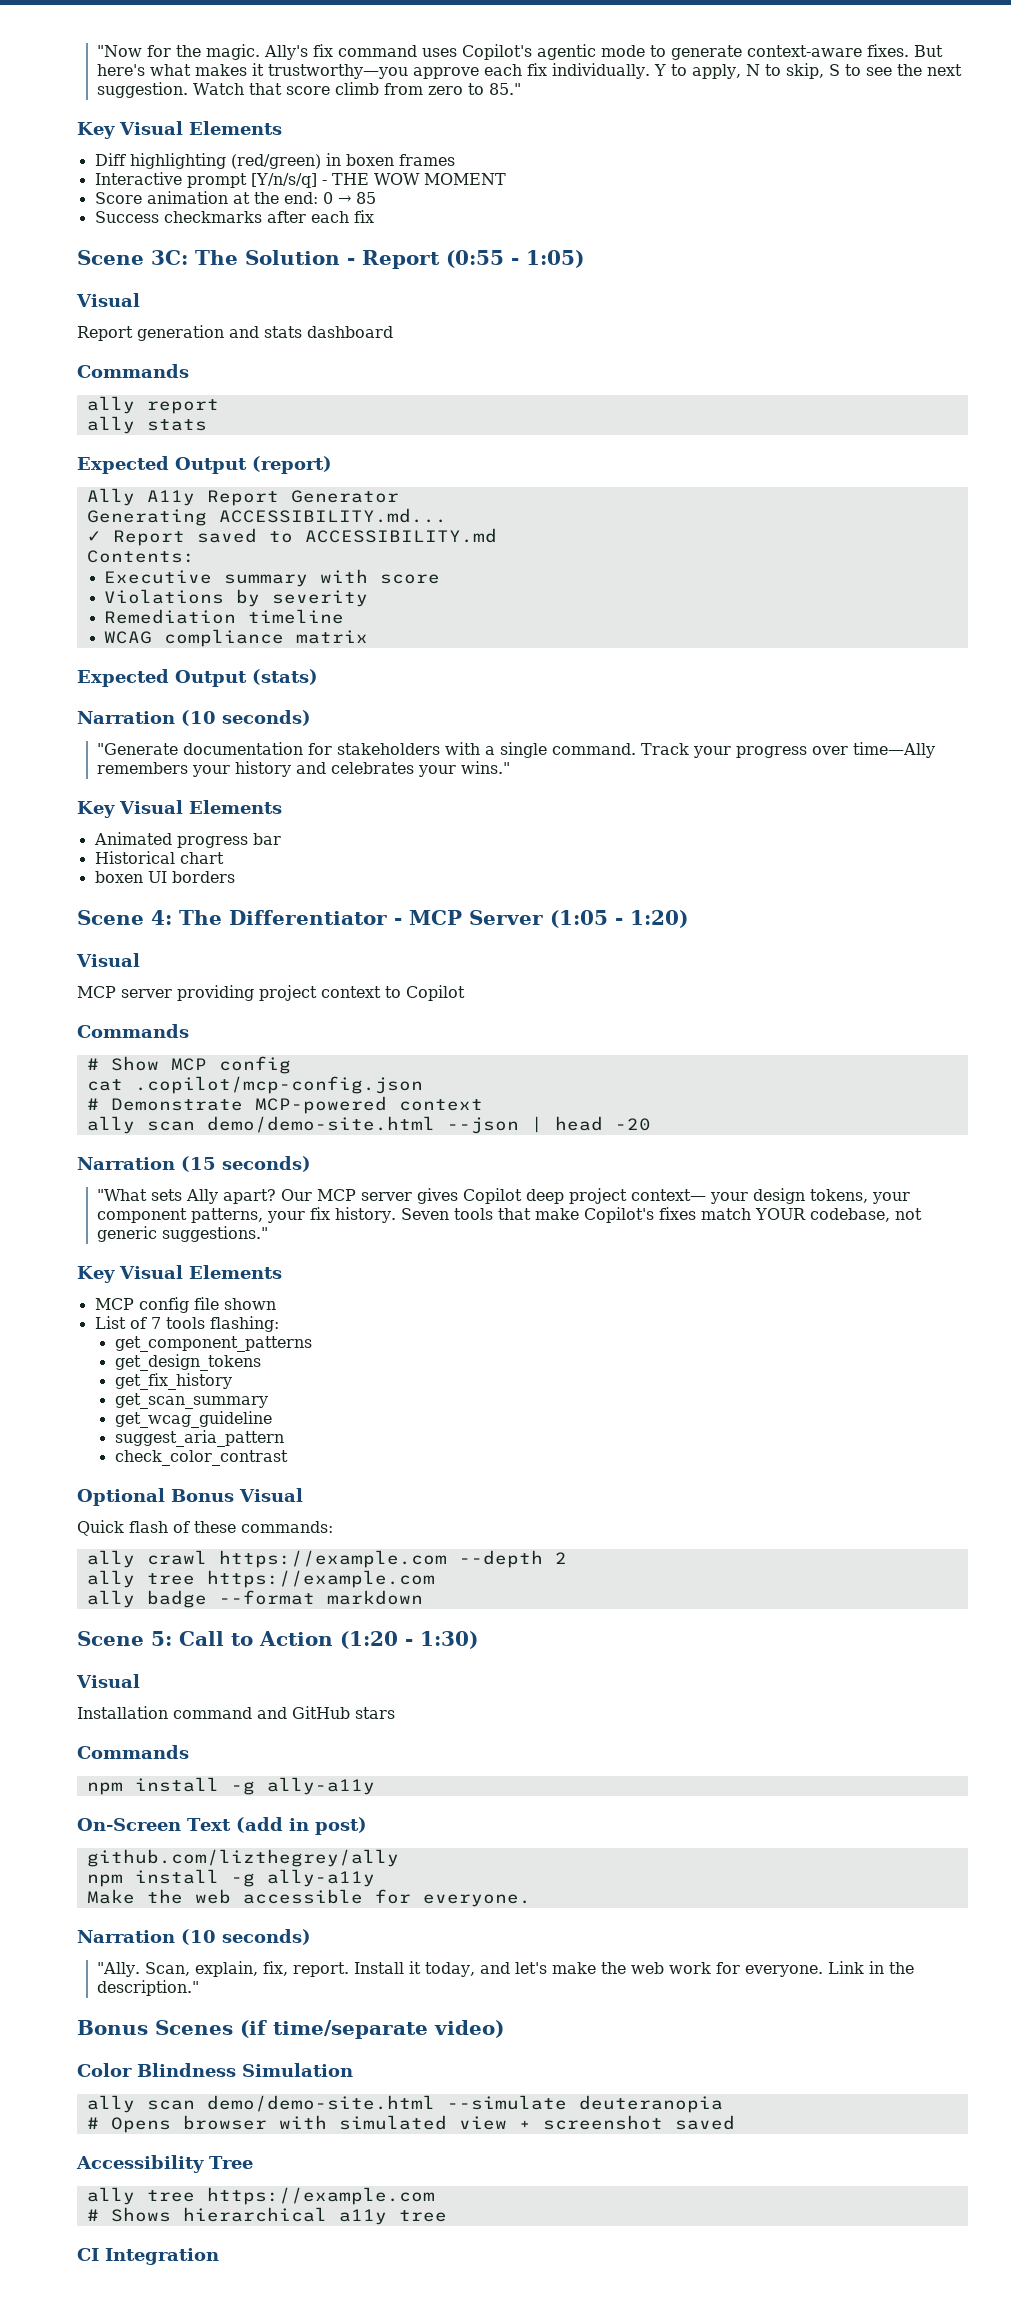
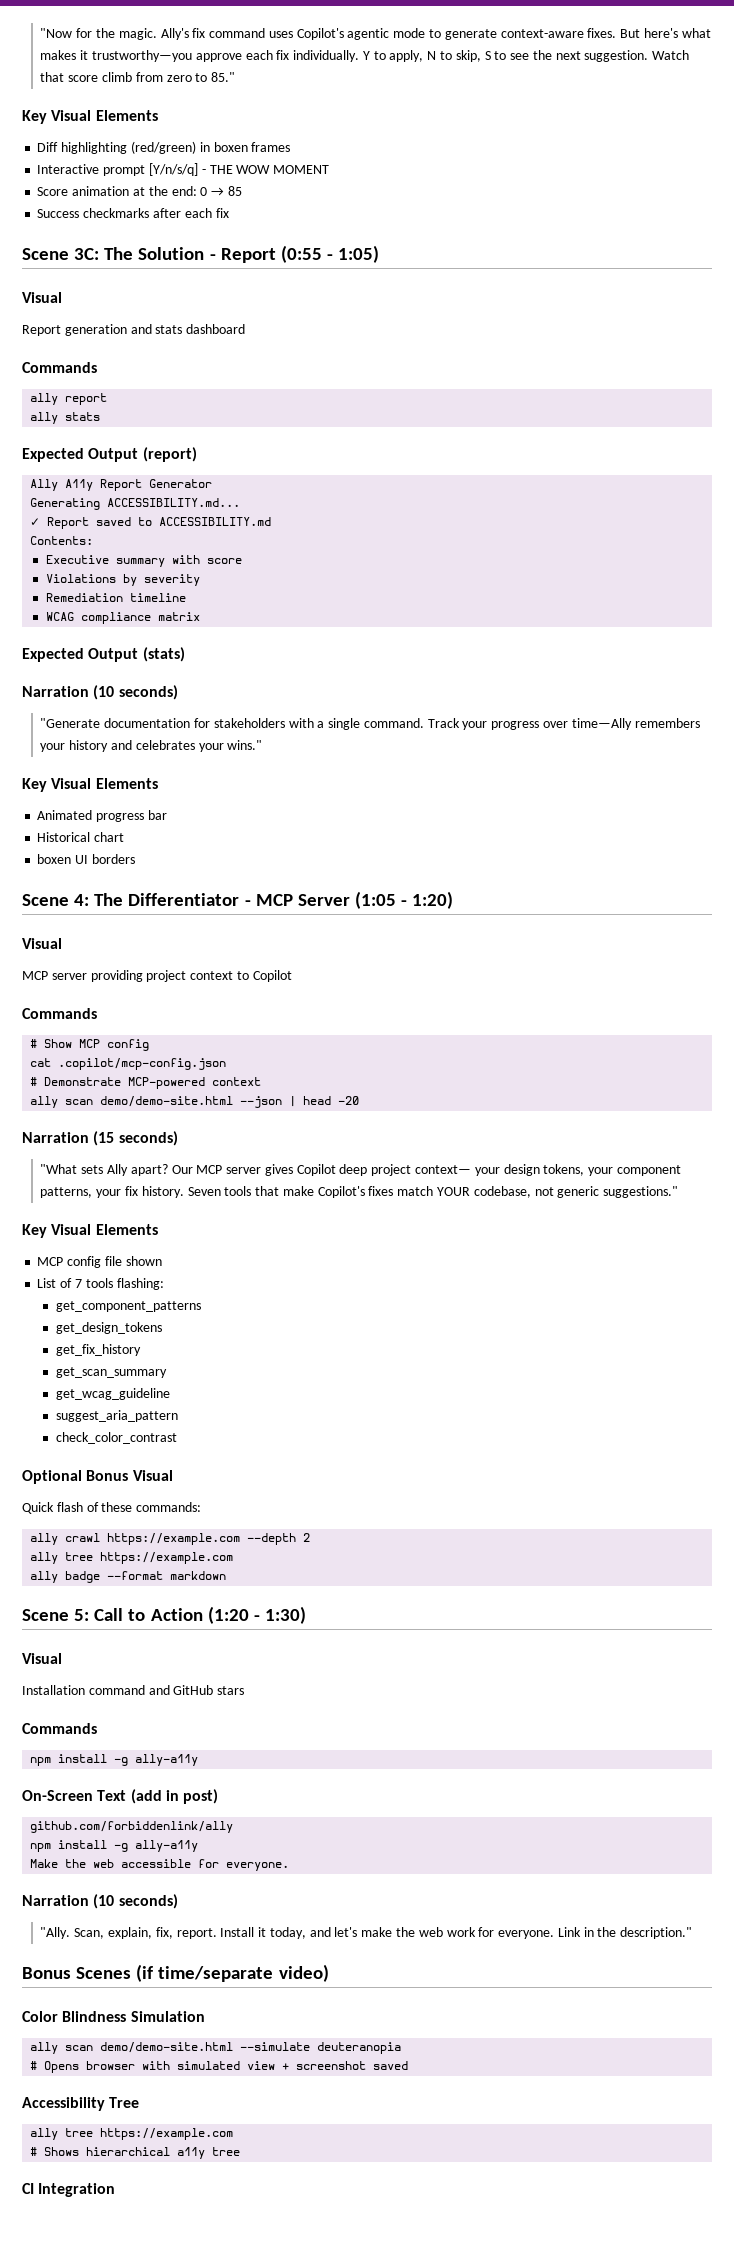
[86,1849,399,1867] github.com/lizthegrey/ally -> [30,1821,234,1833] github.com/forbiddenlink/ally

